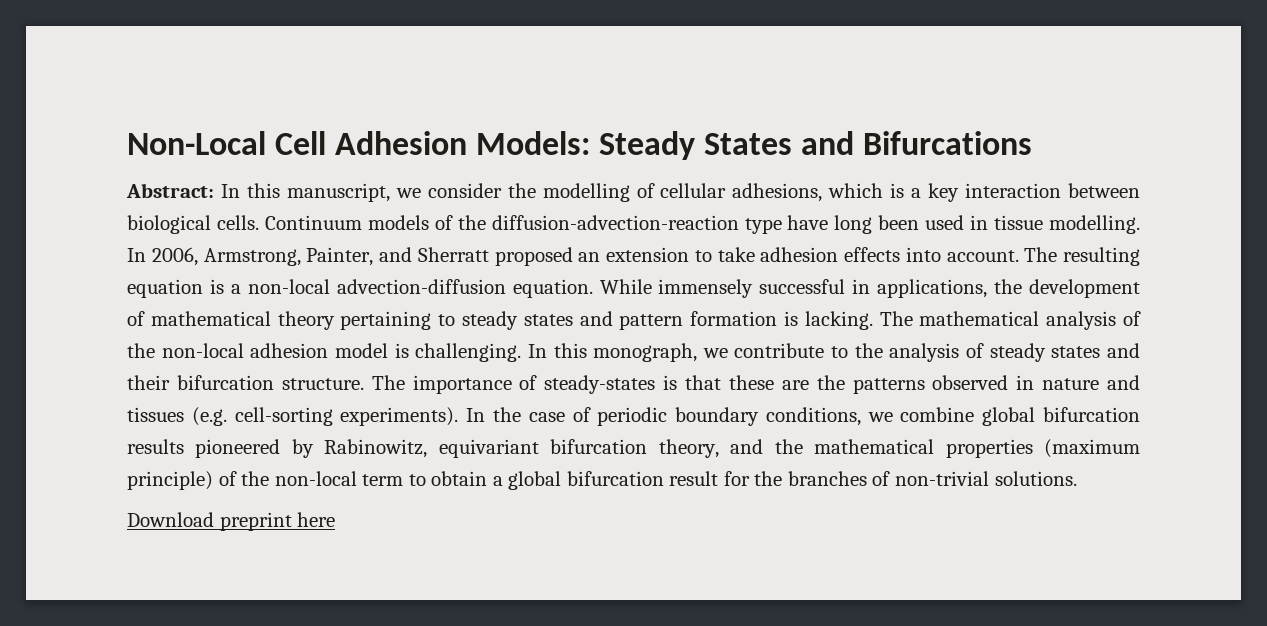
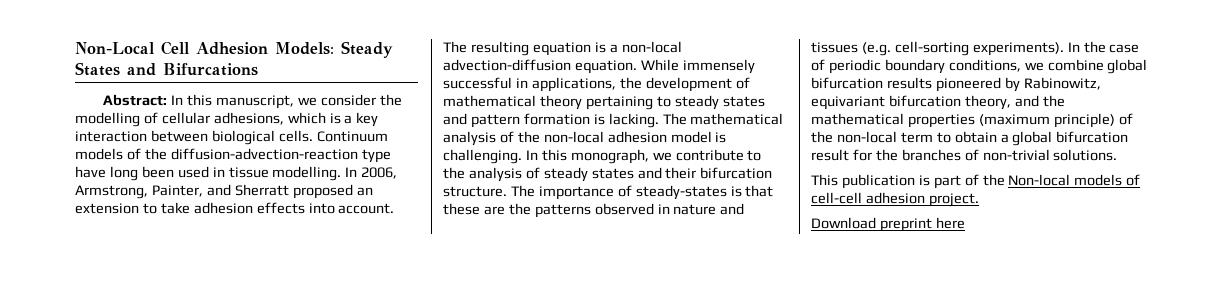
(1077, 478) none -> [811,174,1141,189] [811,192,979,207] // This publication is part of the Non-local models of cell-cell adhesion project.

